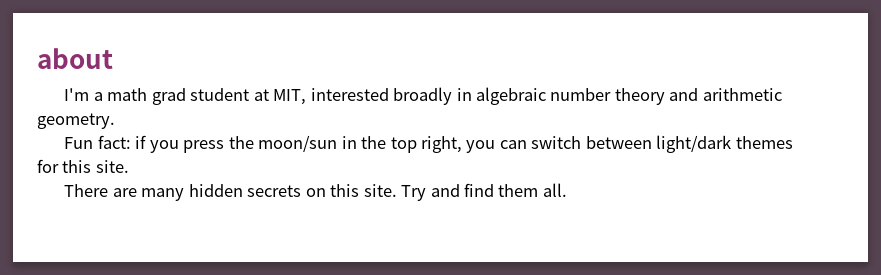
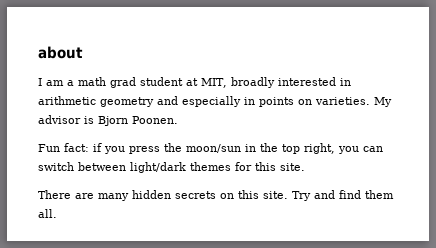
[64,88,90,101] I'm -> [38,78,64,86] I am
[310,87,782,105] [37,113,115,129] interested broadly in algebraic number theory and arithmetic geometry. -> [230,77,351,88] [38,96,392,107] [38,115,178,126] broadly interested in arithmetic geometry and especially in points on varieties. My advisor is Bjorn Poonen.

